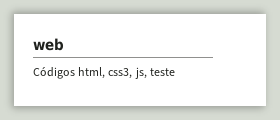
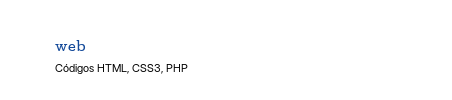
[78,67,175,79] html, css3, js, teste -> [97,64,188,74] HTML, CSS3, PHP

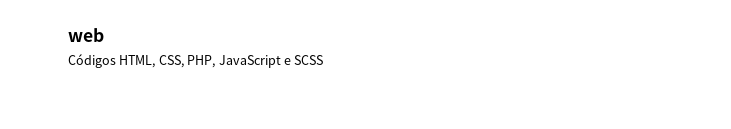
[132,64,188,74] CSS3, PHP -> [158,55,324,68] CSS, PHP, JavaScript e SCSS

